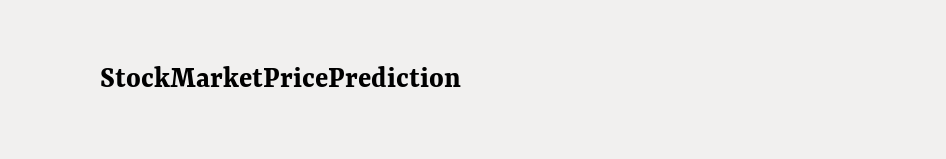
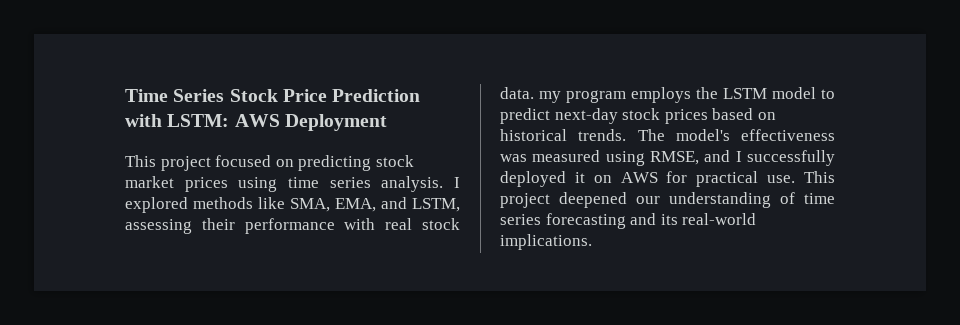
[100,66,461,87] StockMarketPricePrediction -> [125,89,421,102] [125,114,387,131] [125,155,414,171] [125,176,460,192] [125,197,460,213] [125,218,460,234] [500,87,835,103] [500,108,776,124] [500,129,835,141] [500,150,835,166] [500,171,835,187] [500,192,835,208] [500,213,757,229] [500,234,592,250] Time Series Stock Price Prediction with LSTM: AWS Deployment // This project focused on predicting stock market prices using time series analysis. I explored methods like SMA, EMA, and LSTM, assessing their performance with real stock data. my program employs the LSTM model to predict next-day stock prices based on historical trends. The model's effectiveness was measured using RMSE, and I successfully deployed it on AWS for practical use. This project deepened our understanding of time series forecasting and its real-world implications.

